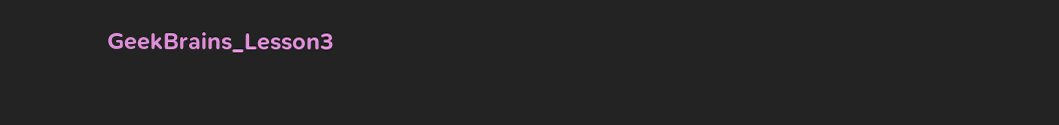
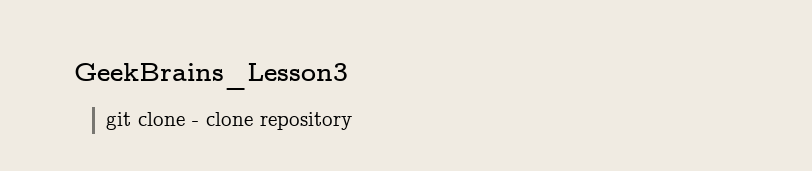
(335, 42) none -> [106,112,353,130] // git clone - clone repository

